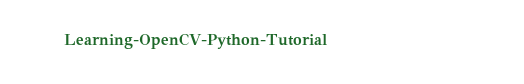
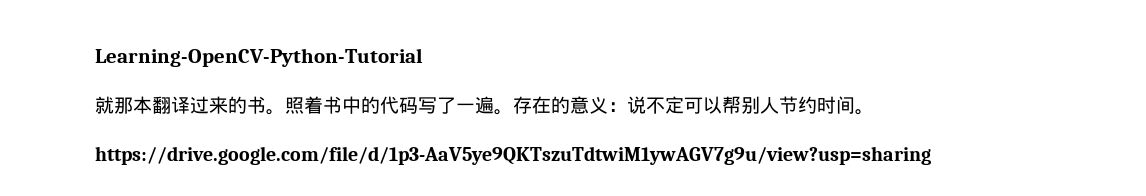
(327, 41) none -> [95,96,874,115] [95,146,931,165] // 就那本翻译过来的书。照着书中的代码写了一遍。存在的意义：说不定可以帮别人节约时间。 // https://drive.google.com/file/d/1p3-AaV5ye9QKTszuTdtwiM1ywAGV7g9u/view?usp=sharing

